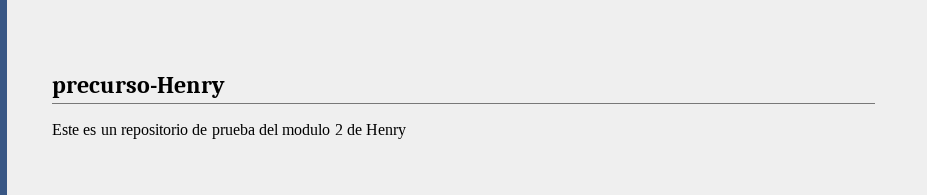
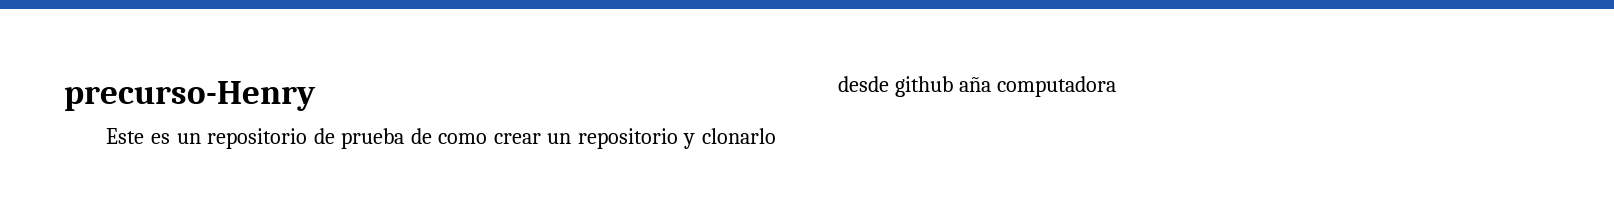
[258,124,407,139] del modulo 2 de Henry -> [410,128,776,149] [838,76,1116,97] de como crear un repositorio y clonarlo desde github aña computadora

